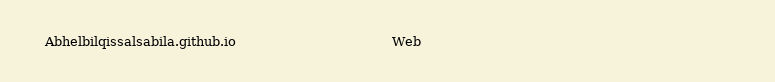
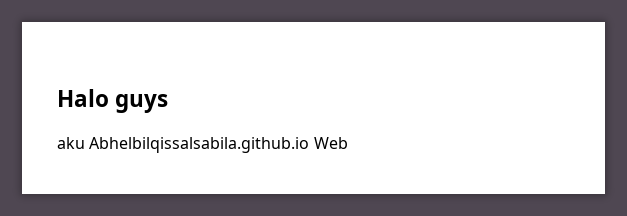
(44, 42) none -> [57,89,169,113] [57,137,85,149] Halo guys // aku
(236, 42) // -> (310, 145) none

